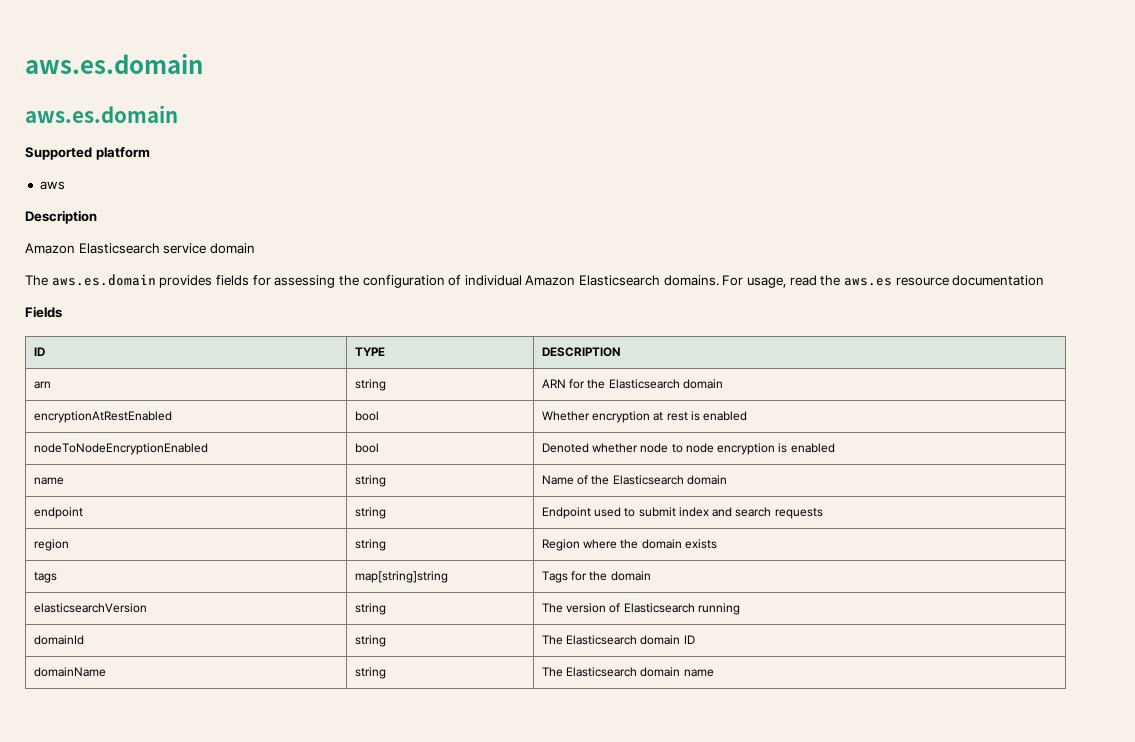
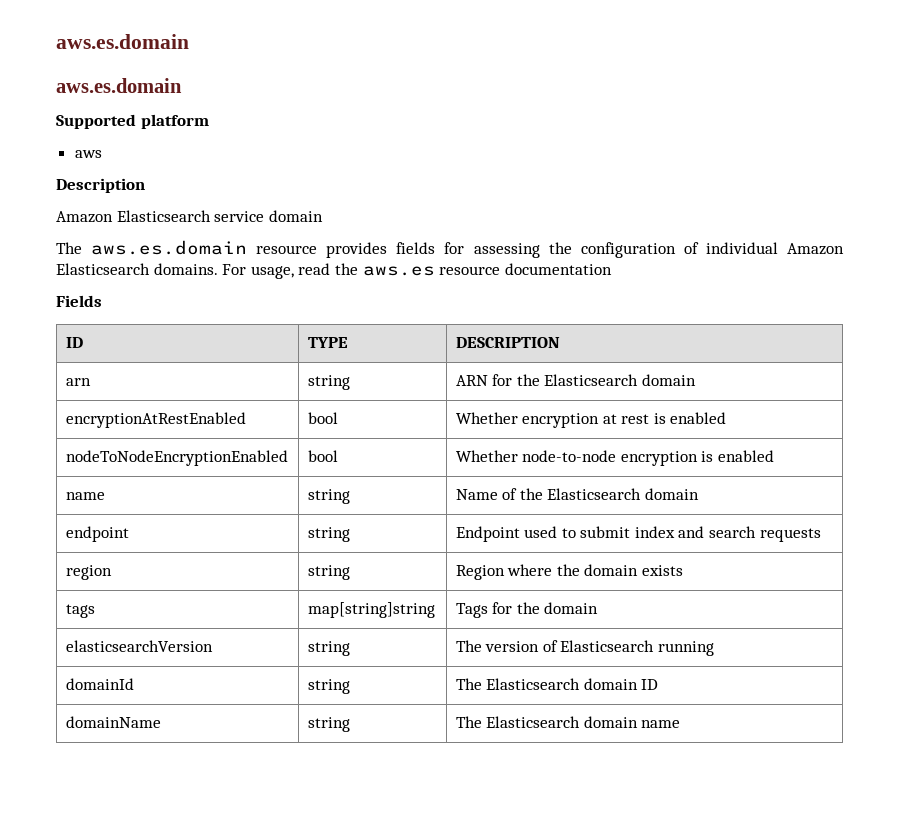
(156, 280) none -> [256,245,318,254] resource
[541,443,714,453] Denoted whether node to node -> [455,450,617,462] Whether node-to-node

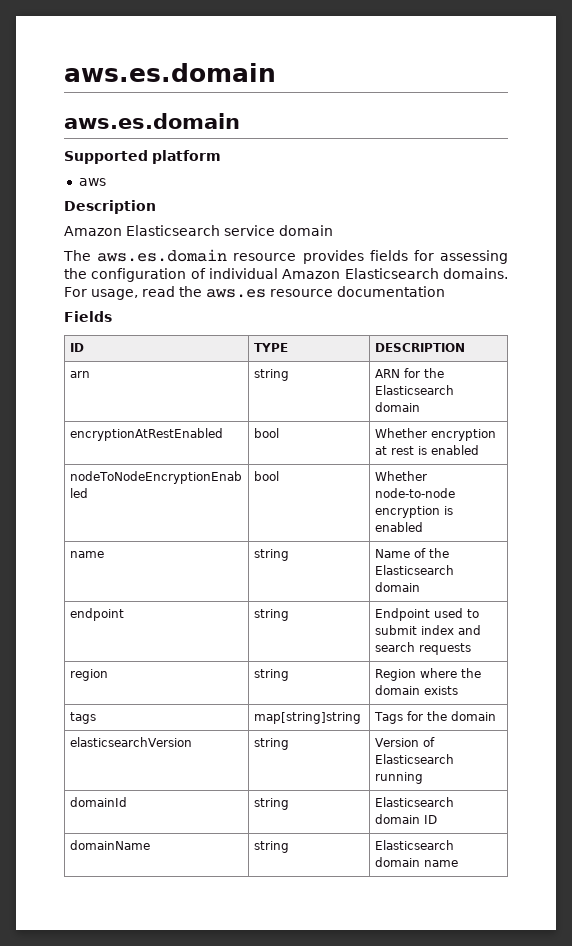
[455,640,540,652] The version -> [375,738,420,747] Version
[455,678,482,690] The -> (290, 804) none
[455,716,482,728] The -> (290, 847) none

